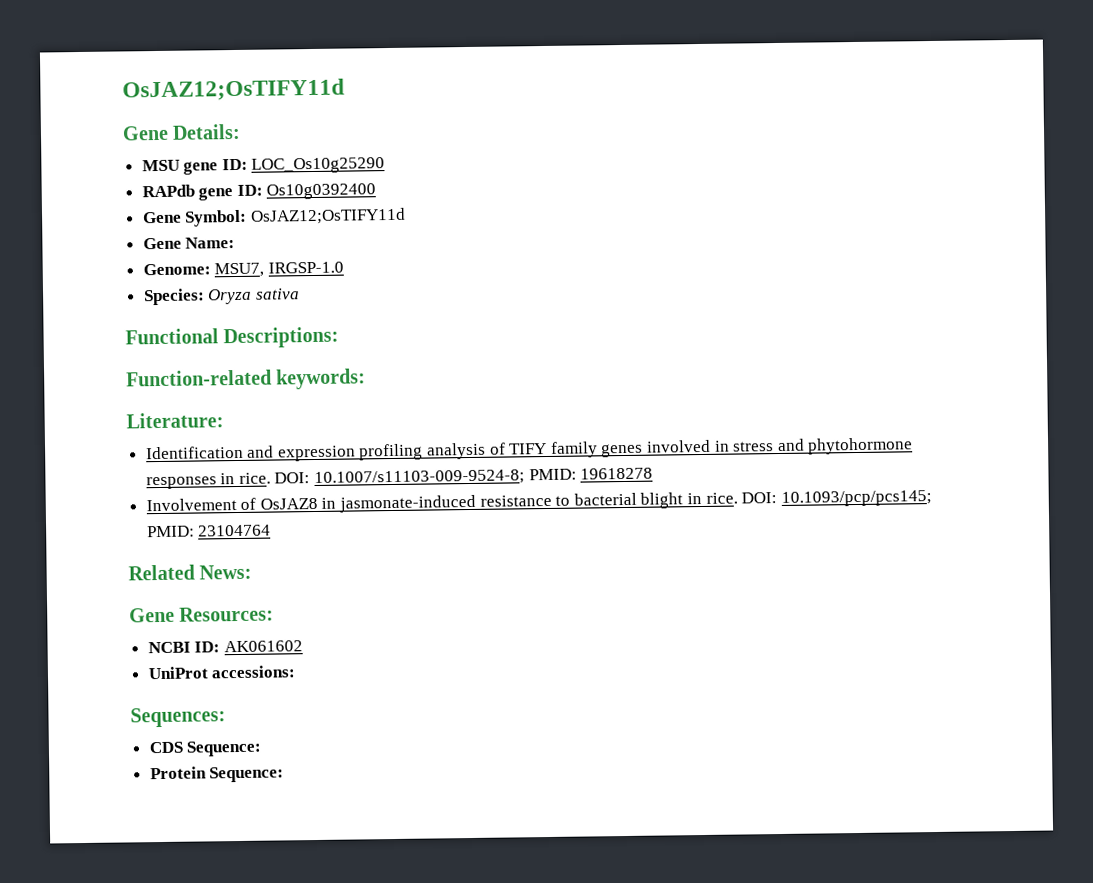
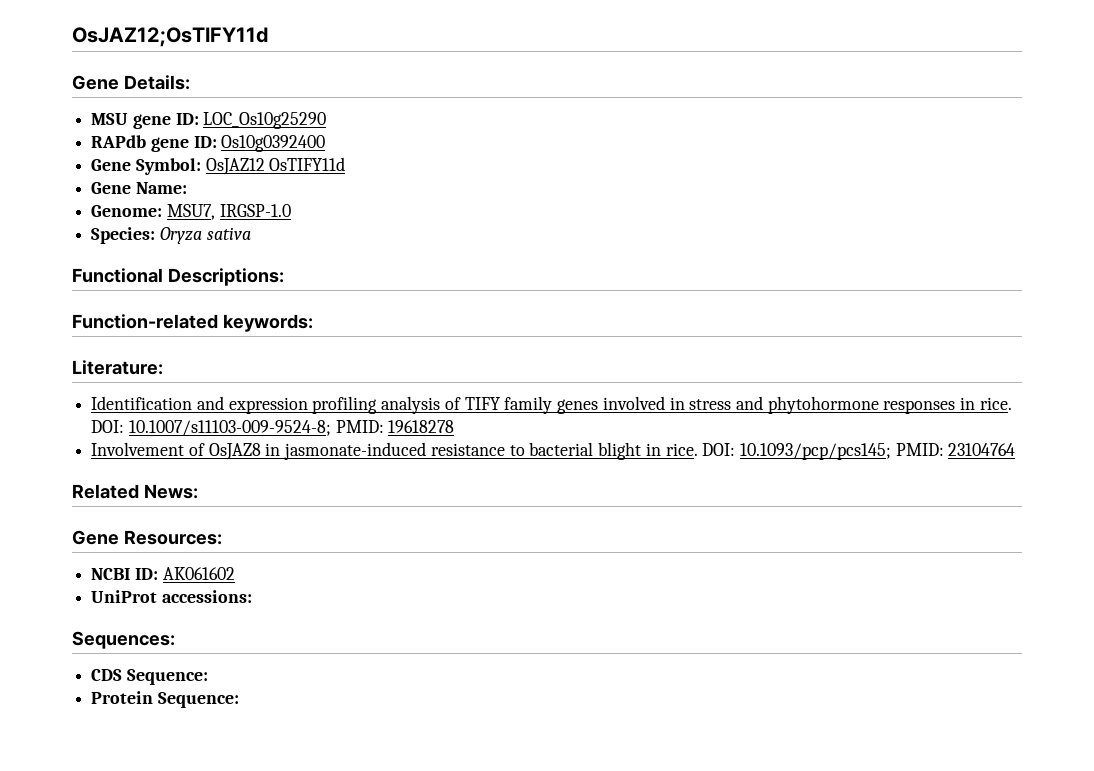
[249,207,406,225] OsJAZ12;OsTIFY11d -> [205,157,346,175] OsJAZ12 OsTIFY11d

